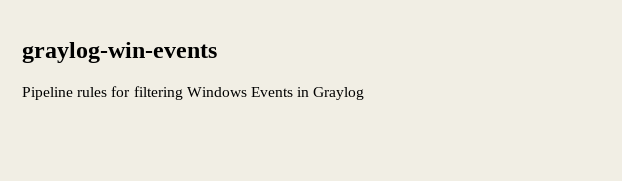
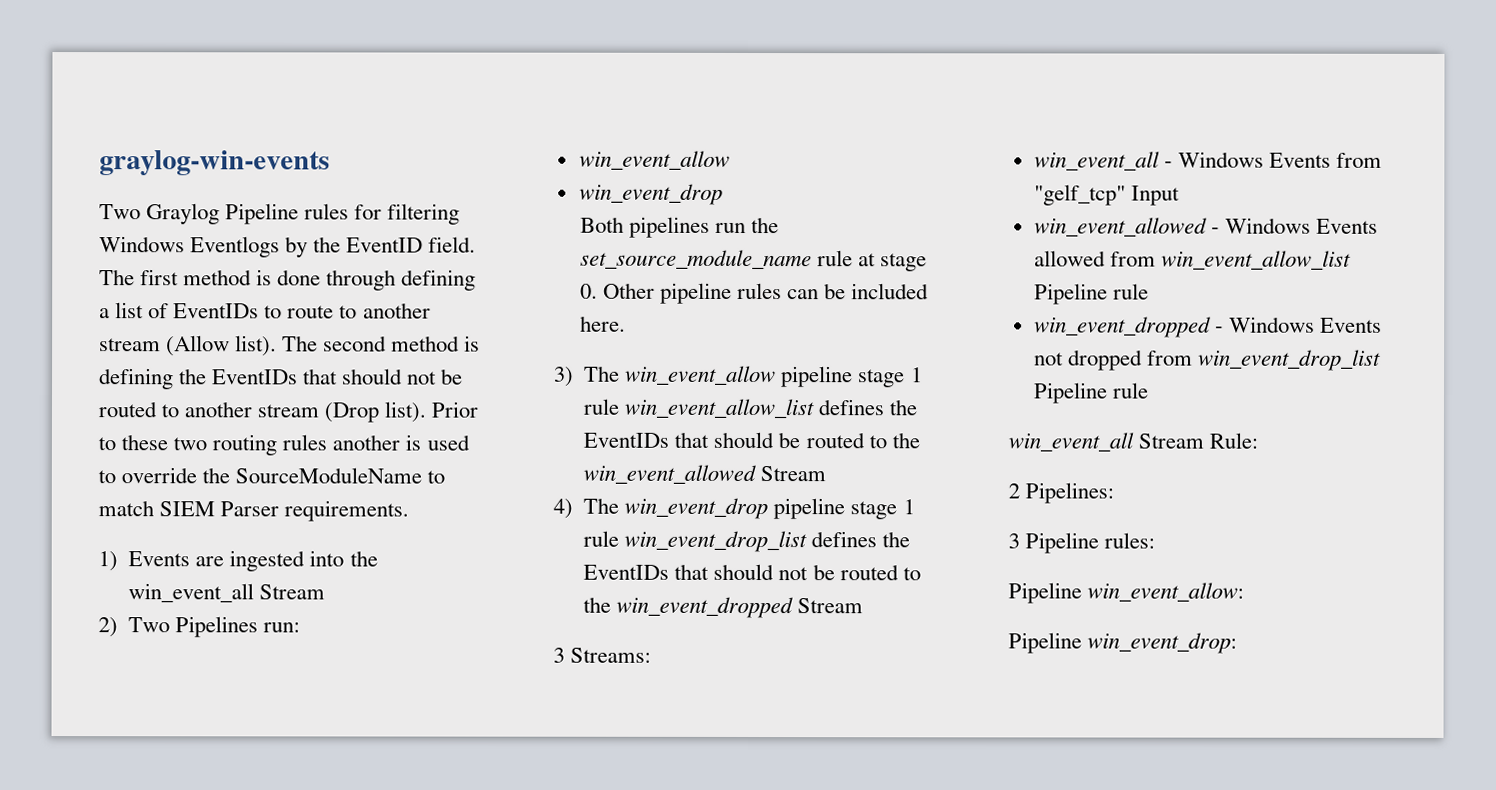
(217, 52) none -> [99,203,221,225] Two Graylog
[250,87,365,100] Events in Graylog -> [190,236,477,258] [99,269,477,291] [99,302,431,319] [99,335,481,357] [99,368,464,390] [98,401,479,423] [98,434,470,456] [98,467,446,484] [98,500,410,522] [98,550,378,572] [128,583,326,603] [98,616,301,638] [578,150,730,170] [578,183,723,205] [579,216,780,238] [579,249,928,272] [579,282,930,304] [579,315,626,332] [554,365,923,388] [583,398,918,419] [583,431,920,449] [583,464,827,485] [553,497,915,520] [583,530,911,553] [583,563,921,581] [583,596,864,619] [553,647,652,663] [1033,151,1383,171] [1033,184,1180,206] [1033,217,1378,237] [1033,250,1351,270] [1033,283,1149,305] [1033,316,1382,338] [1033,349,1381,371] [1032,382,1149,404] [1008,432,1259,452] [1008,482,1115,504] [1008,532,1156,554] [1008,582,1245,604] [1008,632,1238,654] Eventlogs by the EventID field. The first method is done through defining a list of EventIDs to route to another stream (Allow list). The second method is defining the EventIDs that should not be routed to another stream (Drop list). Prior to these two routing rules another is used to override the SourceModuleName to match SIEM Parser requirements. // 1) Events are ingested into the win_event_all Stream // 2) Two Pipelines run: // win_event_allow // win_event_drop // Both pipelines run the set_source_module_name rule at stage 0. Other pipeline rules can be included here. // 3) The win_event_allow pipeline stage 1 rule win_event_allow_list defines the EventIDs that should be routed to the win_event_allowed Stream // 4) The win_event_drop pipeline stage 1 rule win_event_drop_list defines the EventIDs that should not be routed to the win_event_dropped Stream // 3 Streams: // win_event_all - Windows Events from "gelf_tcp" Input // win_event_allowed - Windows Events allowed from win_event_allow_list Pipeline rule // win_event_dropped - Windows Events not dropped from win_event_drop_list Pipeline rule // win_event_all Stream Rule: // 2 Pipelines: // 3 Pipeline rules: // Pipeline win_event_allow: // Pipeline win_event_drop:

